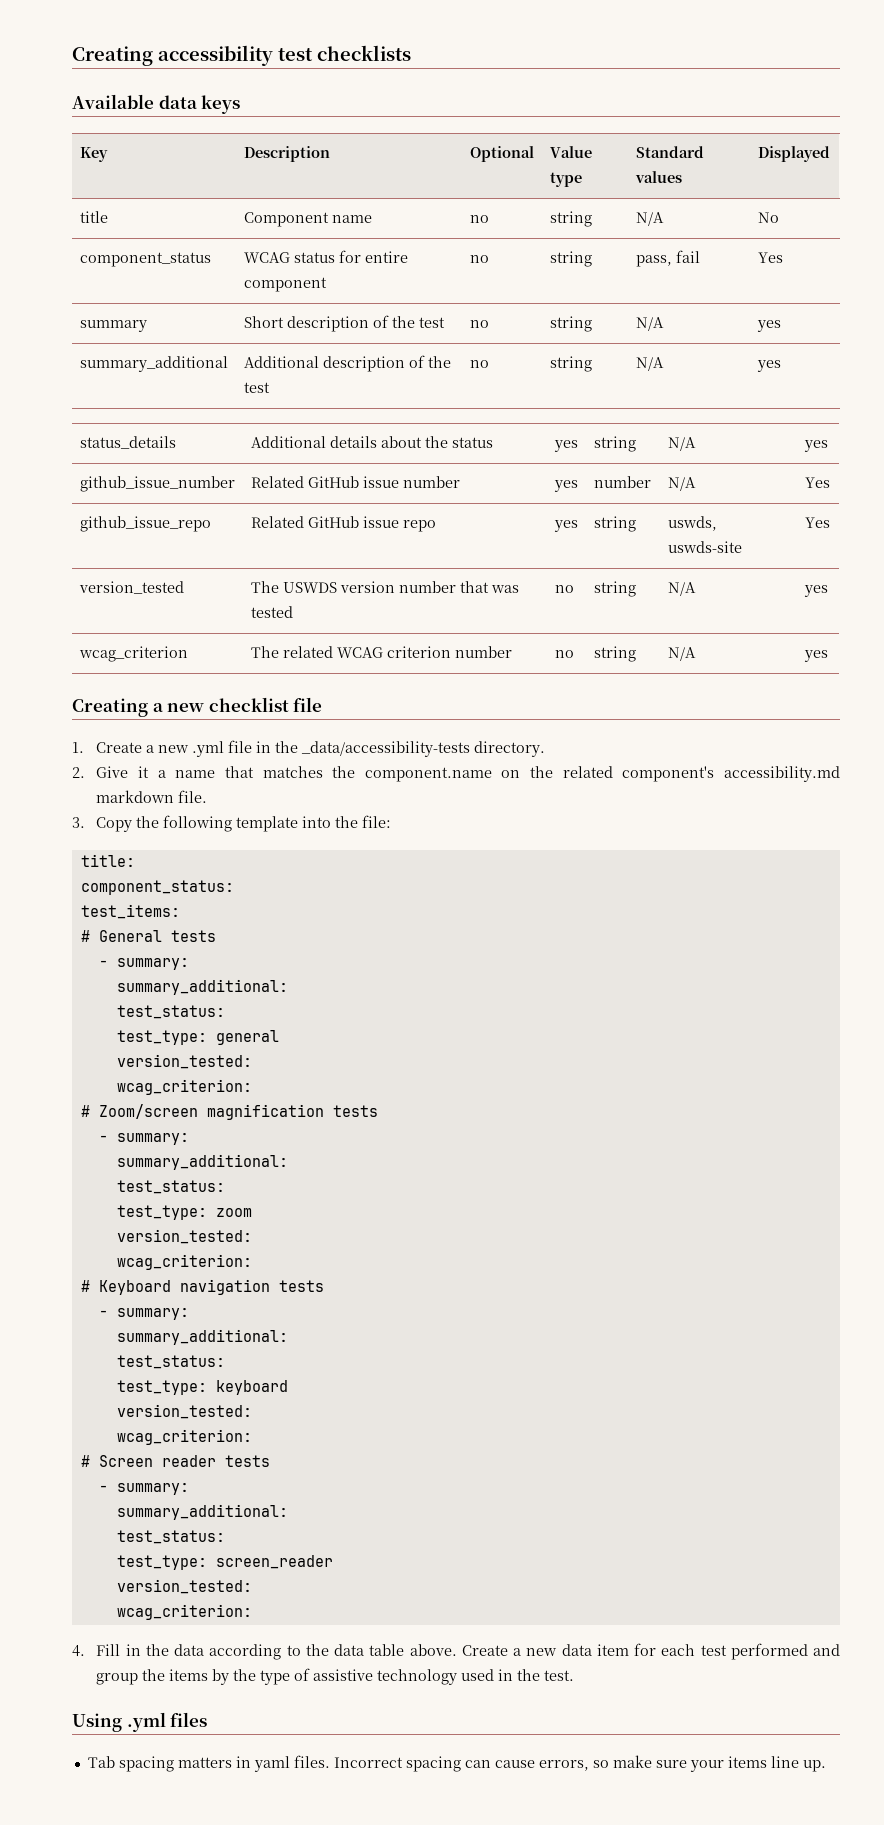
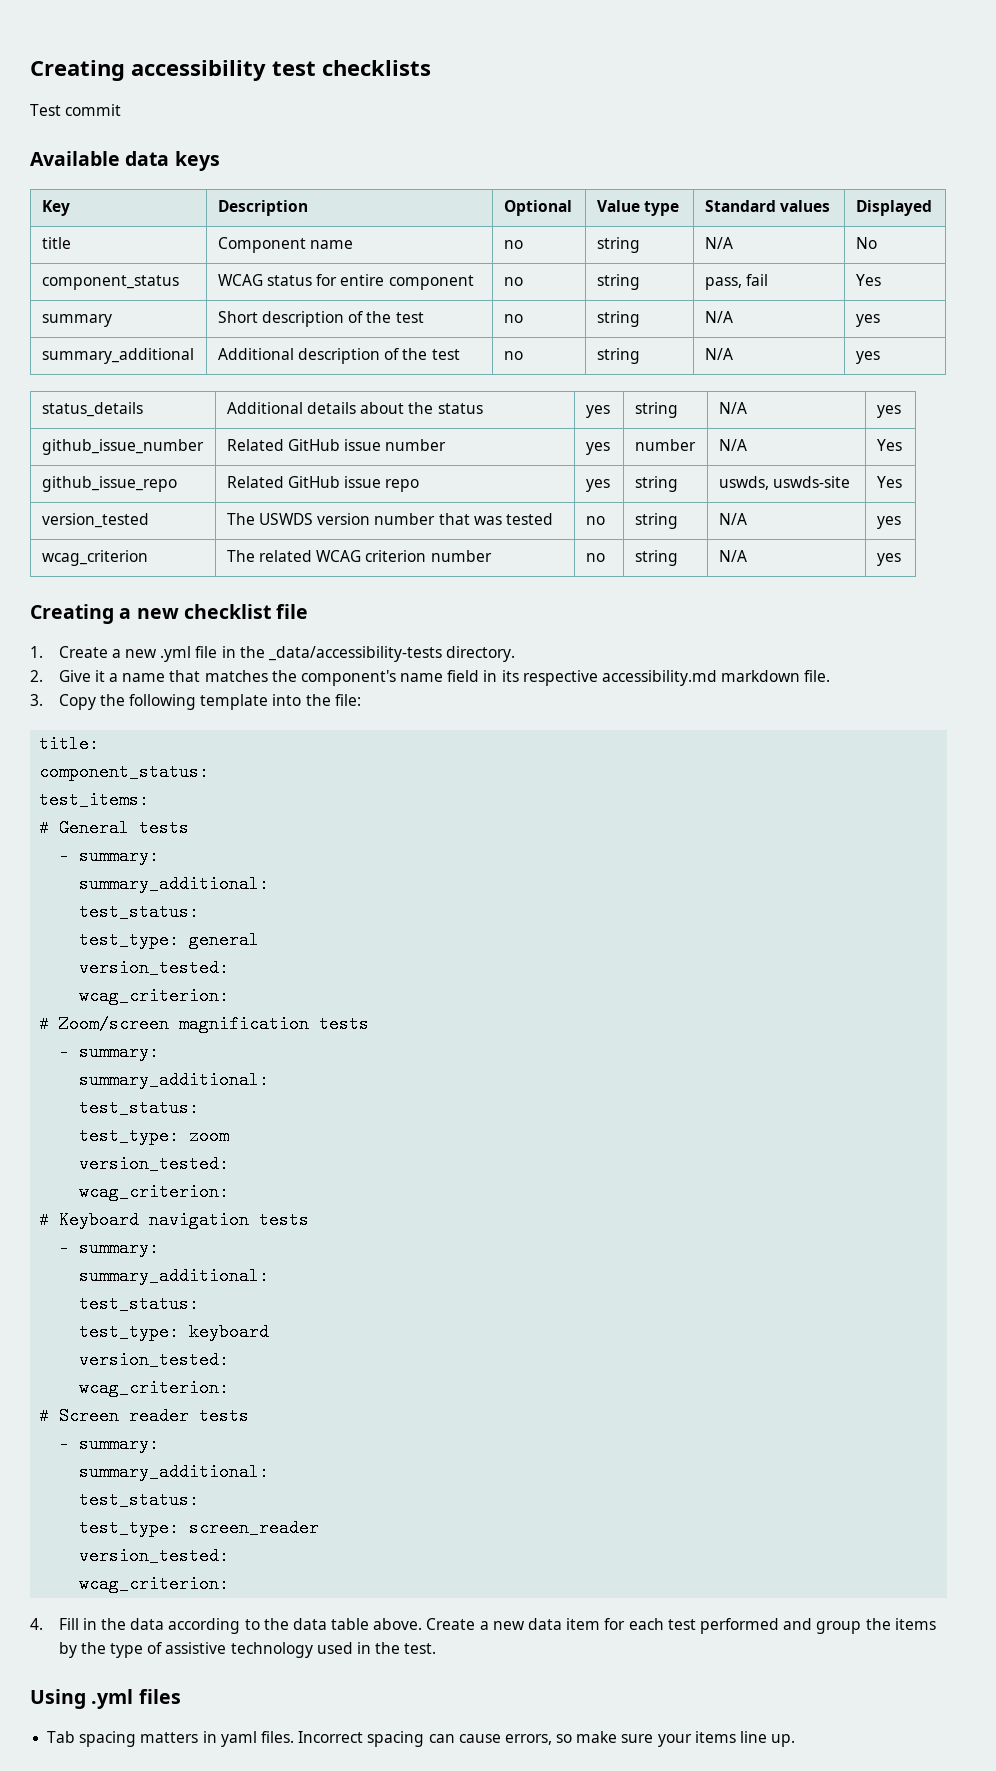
(411, 53) none -> [30,104,122,116] // Test commit
[364,766,715,782] component.name on the related component's -> [300,670,598,686] component's name field in its respective

